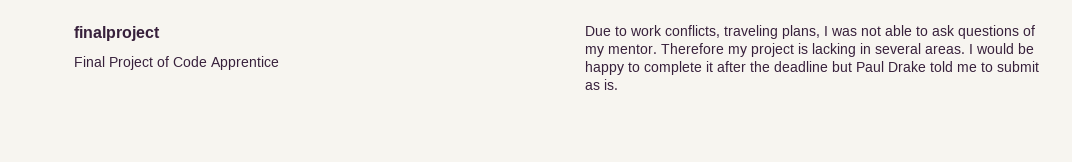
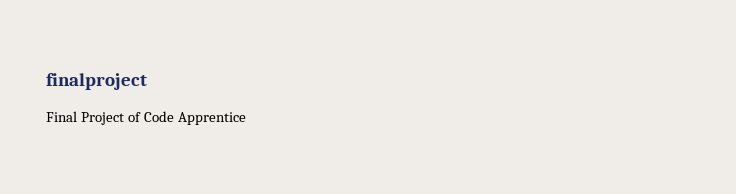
[585,25,1035,39] [585,43,1034,57] [585,61,1039,75] [585,79,618,90] // Due to work conflicts, traveling plans, I was not able to ask questions of my mentor. Therefore my project is lacking in several areas. I would be happy to complete it after the deadline but Paul Drake told me to submit as is. -> (246, 118) none

